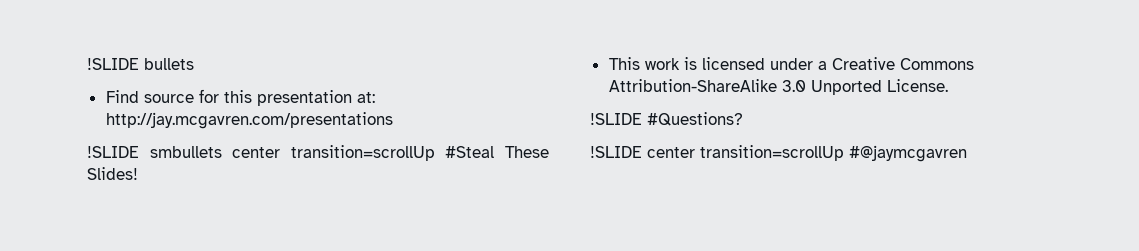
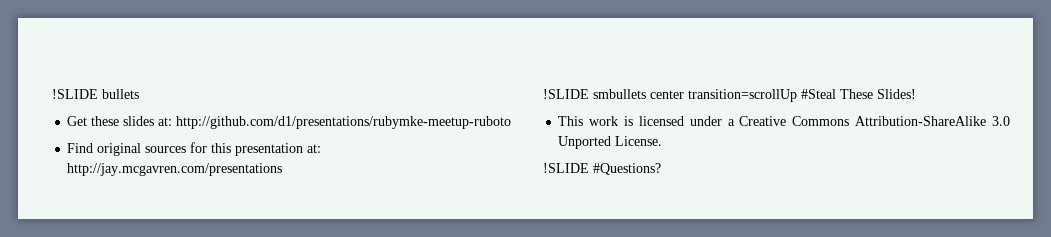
(194, 64) none -> [67,116,512,129] // Get these slides at: http://github.com/d1/presentations/rubymke-meetup-ruboto
[143,94,194,103] source -> [97,143,187,156] original sources
[590,145,967,162] // !SLIDE center transition=scrollUp #@jaymcgavren -> (661, 169) none

